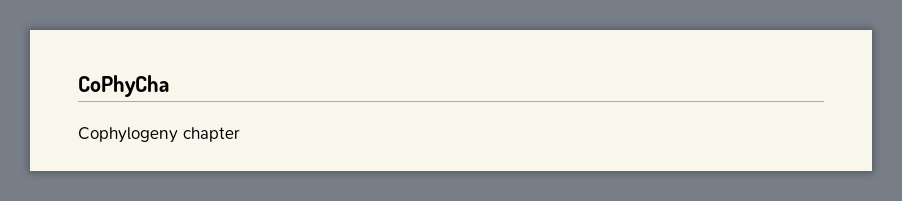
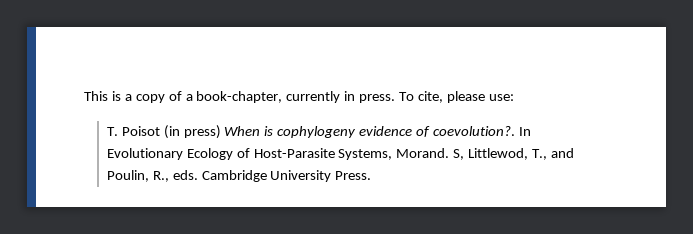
[78,75,169,97] [78,127,240,143] CoPhyCha // Cophylogeny chapter -> [84,91,514,103] [106,125,531,139] [106,148,574,160] [106,170,372,182] This is a copy of a book-chapter, currently in press. To cite, please use: // T. Poisot (in press) When is cophylogeny evidence of coevolution?. In Evolutionary Ecology of Host-Parasite Systems, Morand. S, Littlewod, T., and Poulin, R., eds. Cambridge University Press.

